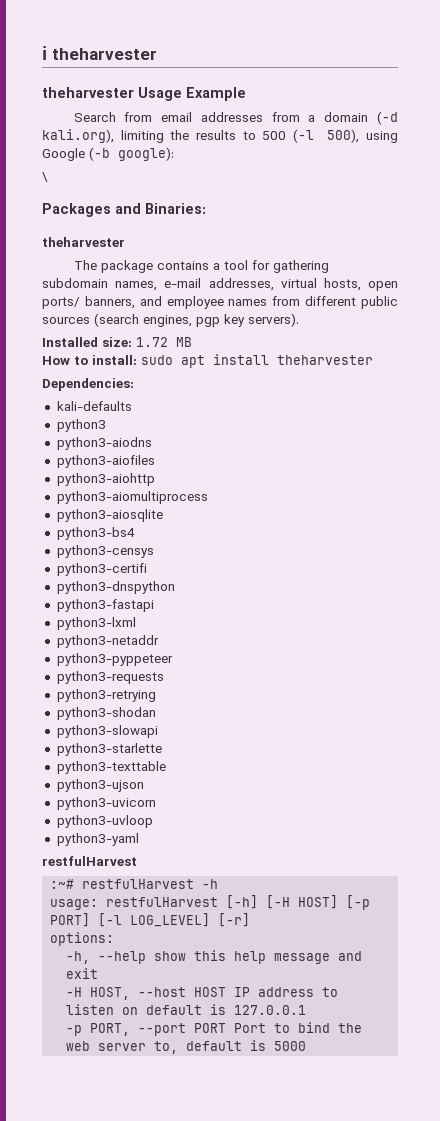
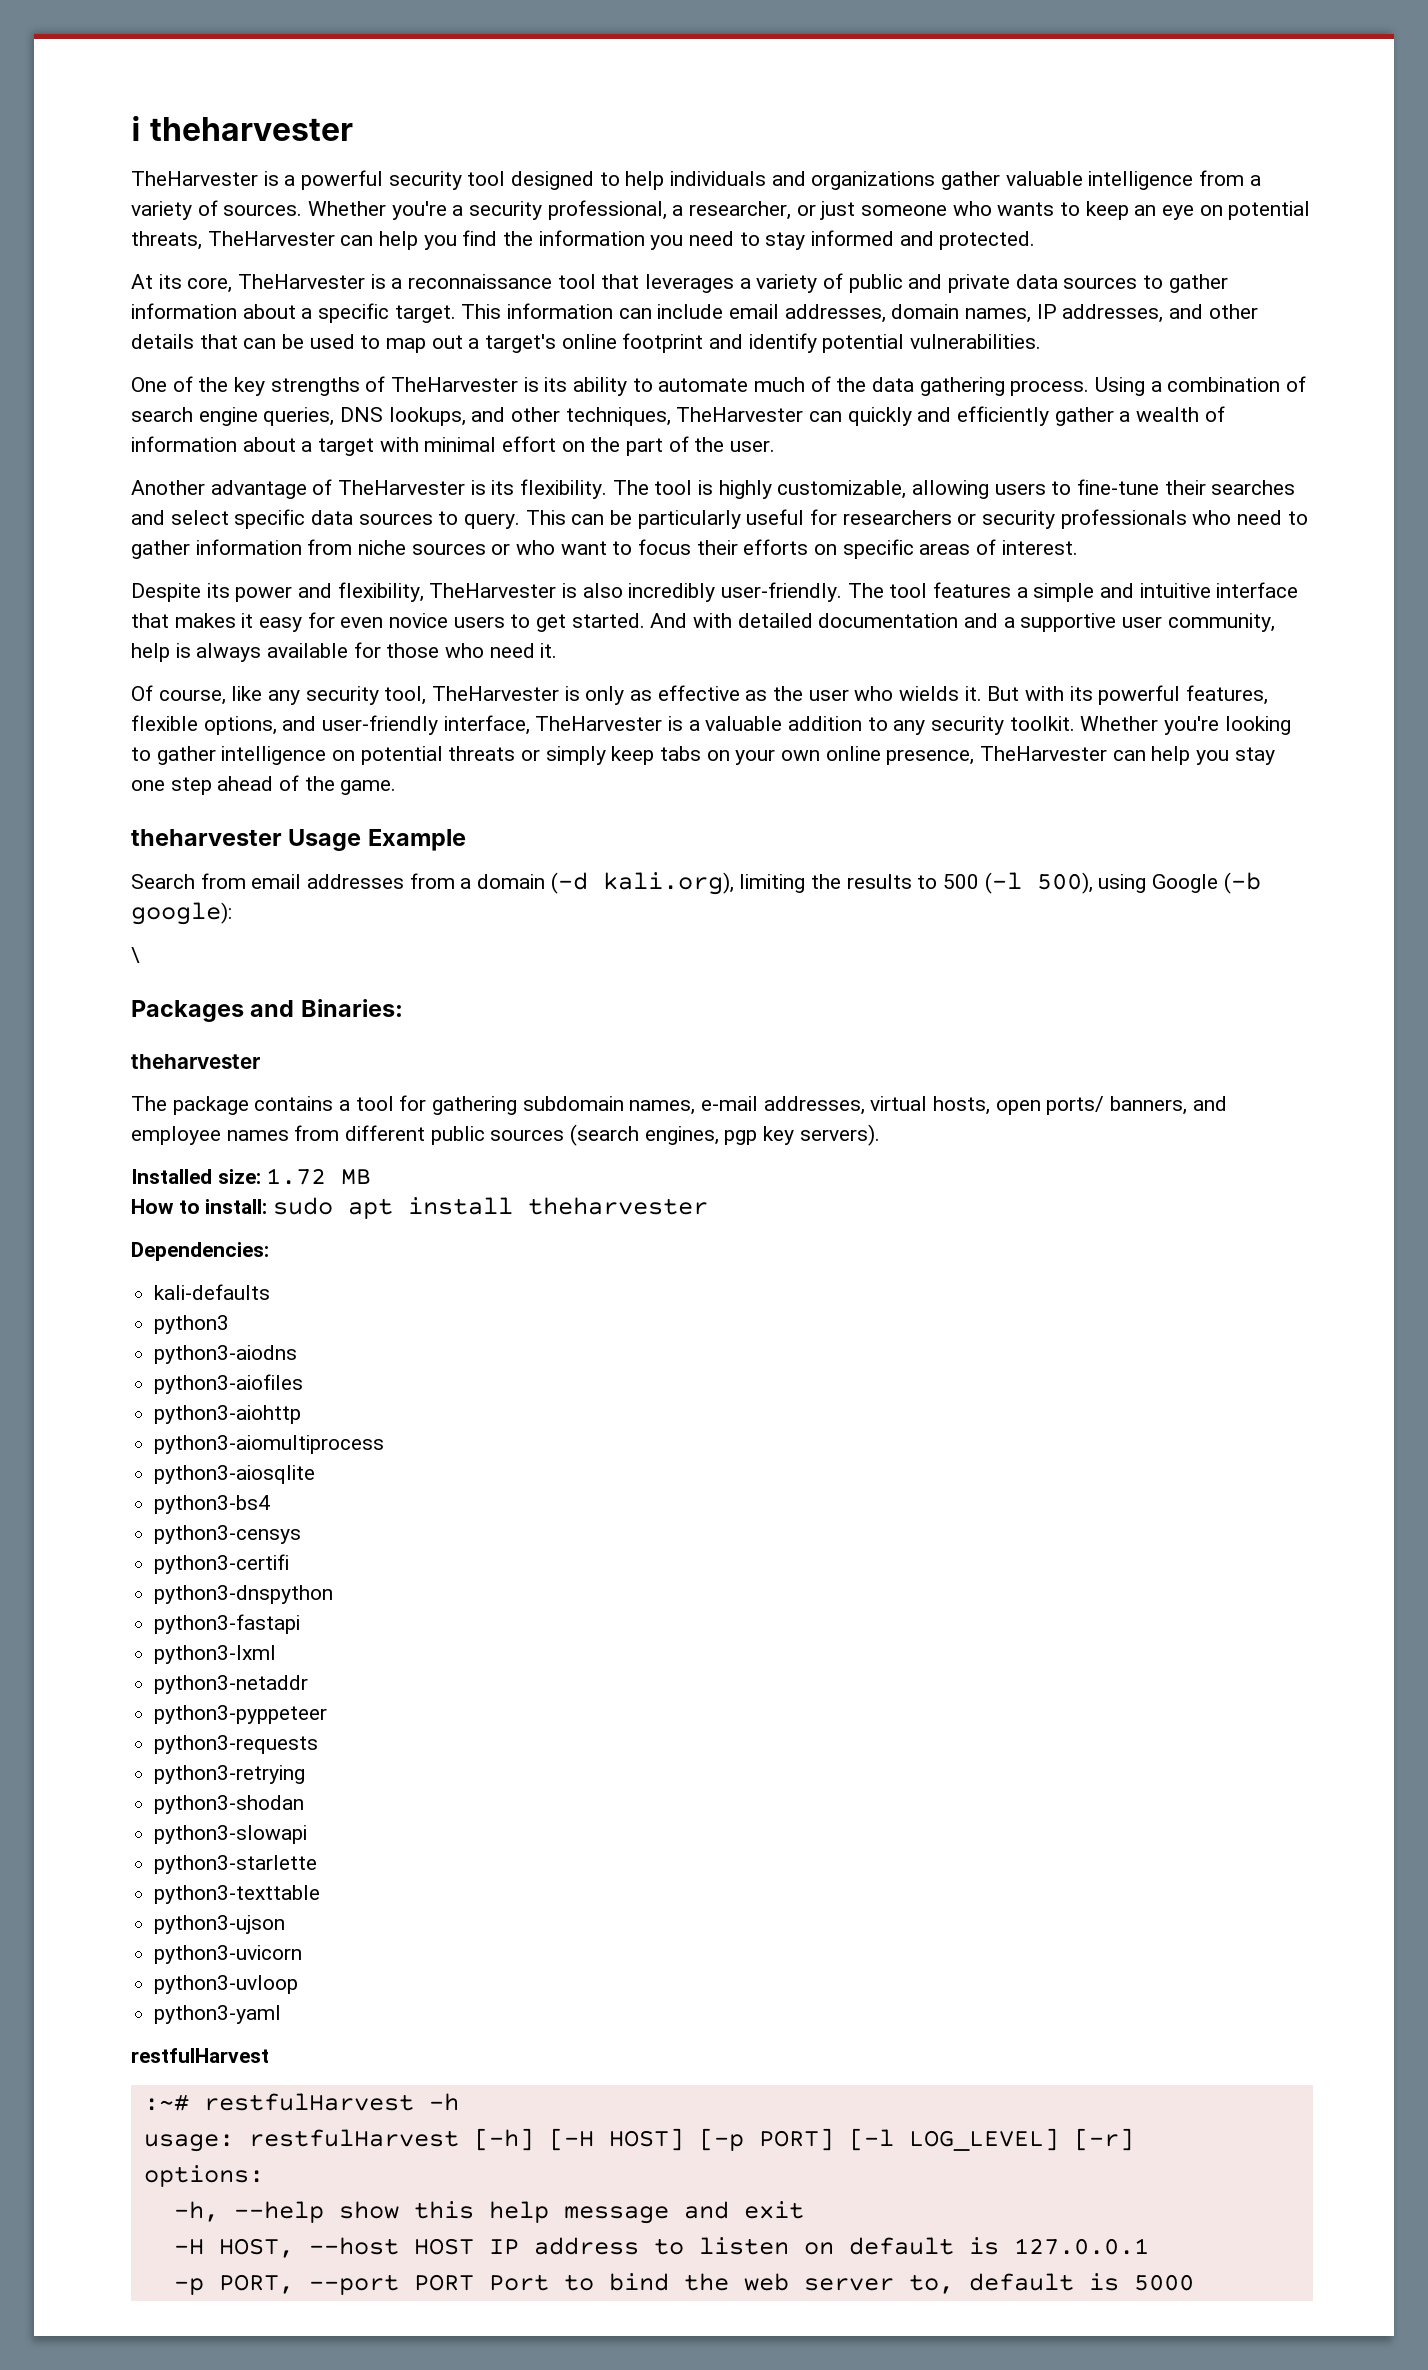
(157, 54) none -> [131,170,1261,190] [131,200,1311,220] [131,230,1036,250] [131,273,1228,293] [131,303,1258,323] [131,333,1042,353] [131,376,1307,396] [131,406,1225,426] [131,436,776,456] [131,479,1296,499] [131,509,1308,529] [131,539,1078,559] [131,582,1299,602] [131,612,1275,632] [131,642,558,662] [131,685,1269,705] [131,715,1291,735] [131,746,1275,765] [131,775,397,795] // TheHarvester is a powerful security tool designed to help individuals and organizations gather valuable intelligence from a variety of sources. Whether you're a security professional, a researcher, or just someone who wants to keep an eye on potential threats, TheHarvester can help you find the information you need to stay informed and protected. // At its core, TheHarvester is a reconnaissance tool that leverages a variety of public and private data sources to gather information about a specific target. This information can include email addresses, domain names, IP addresses, and other details that can be used to map out a target's online footprint and identify potential vulnerabilities. // One of the key strengths of TheHarvester is its ability to automate much of the data gathering process. Using a combination of search engine queries, DNS lookups, and other techniques, TheHarvester can quickly and efficiently gather a wealth of information about a target with minimal effort on the part of the user. // Another advantage of TheHarvester is its flexibility. The tool is highly customizable, allowing users to fine-tune their searches and select specific data sources to query. This can be particularly useful for researchers or security professionals who need to gather information from niche sources or who want to focus their efforts on specific areas of interest. // Despite its power and flexibility, TheHarvester is also incredibly user-friendly. The tool features a simple and intuitive interface that makes it easy for even novice users to get started. And with detailed documentation and a supportive user community, help is always available for those who need it. // Of course, like any security tool, TheHarvester is only as effective as the user who wields it. But with its powerful features, flexible options, and user-friendly interface, TheHarvester is a valuable addition to any security toolkit. Whether you're looking to gather intelligence on potential threats or simply keep tabs on your own online presence, TheHarvester can help you stay one step ahead of the game.

